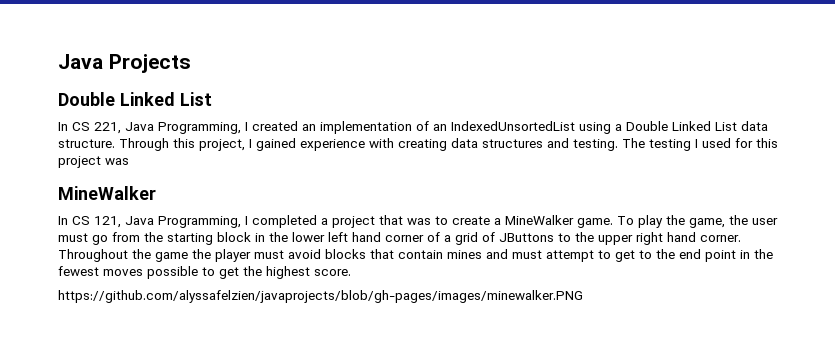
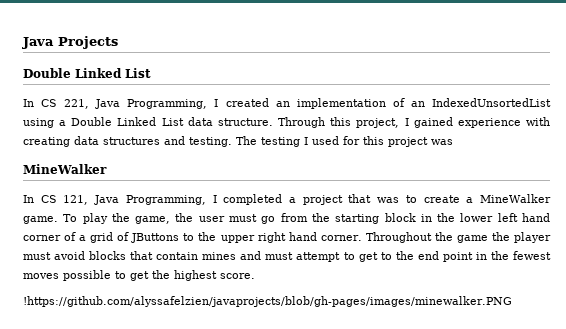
[58,290,583,303] https://github.com/alyssafelzien/javaprojects/blob/gh-pages/images/minewalker.PNG -> [23,296,512,307] !https://github.com/alyssafelzien/javaprojects/blob/gh-pages/images/minewalker.PNG

